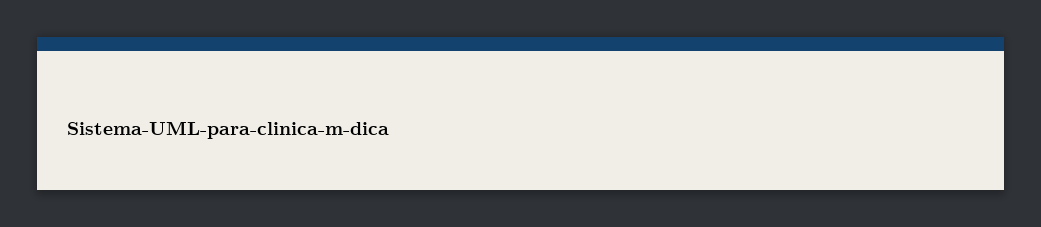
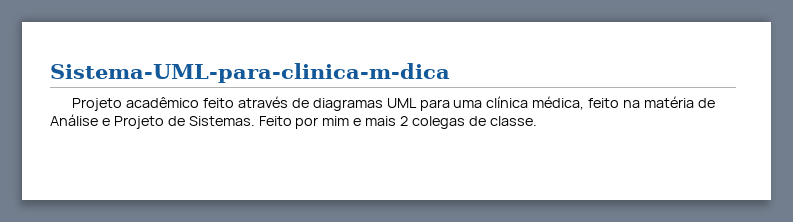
(389, 130) none -> [72,96,715,111] [50,114,537,129] // Projeto acadêmico feito através de diagramas UML para uma clínica médica, feito na matéria de Análise e Projeto de Sistemas. Feito por mim e mais 2 colegas de classe.

